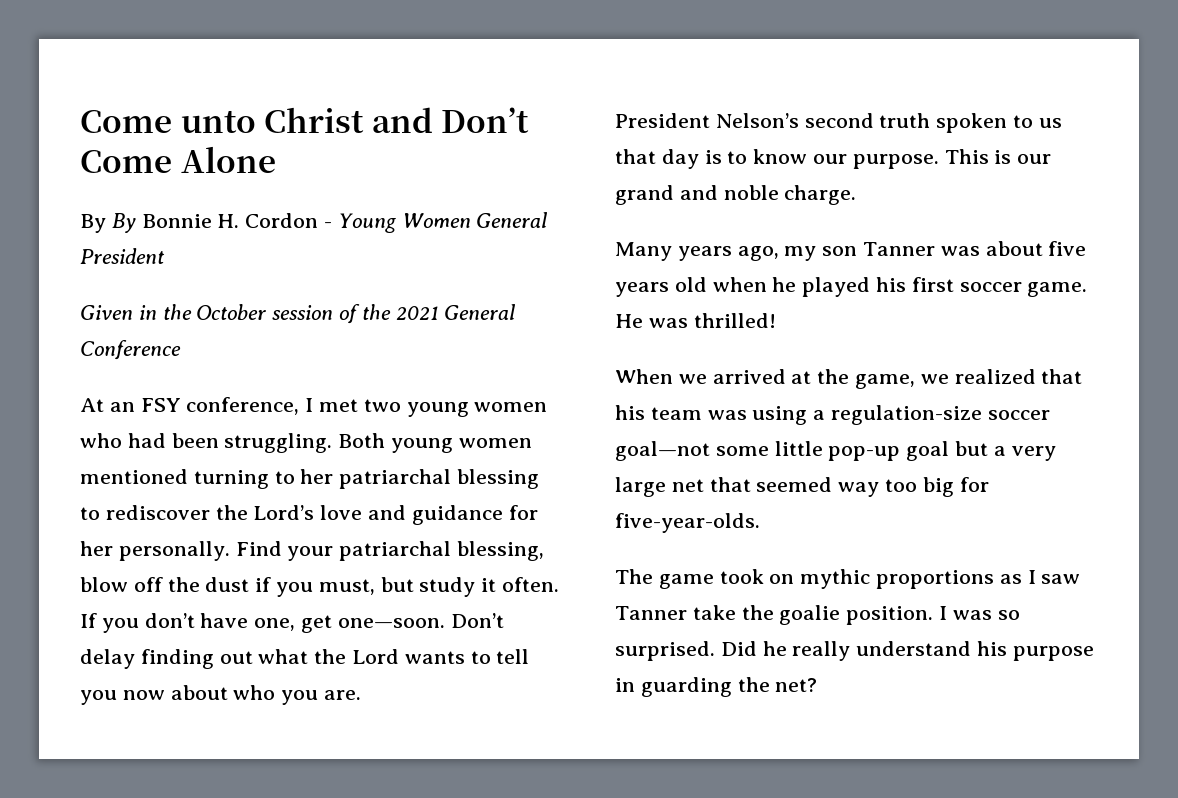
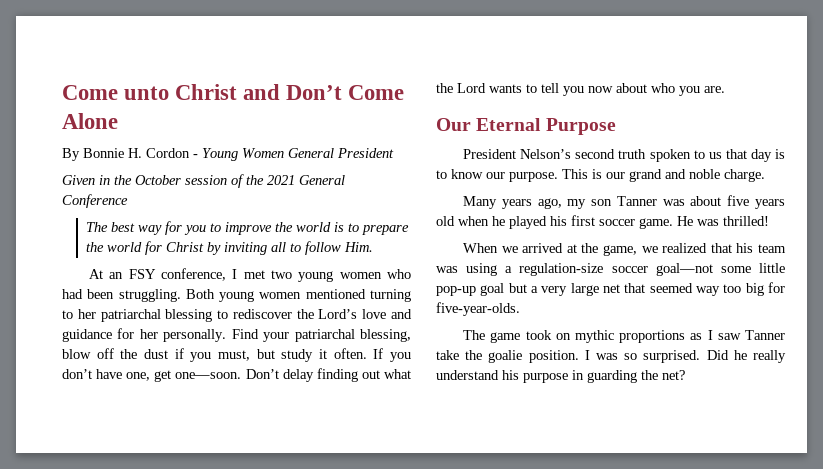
[111,213,136,233] By -> (80, 154) none
(181, 350) none -> [86,221,410,235] [86,241,374,255] // The best way for you to improve the world is to prepare the world for Christ by inviting all to follow Him.
(362, 695) none -> [436,118,616,135] // Our Eternal Purpose

